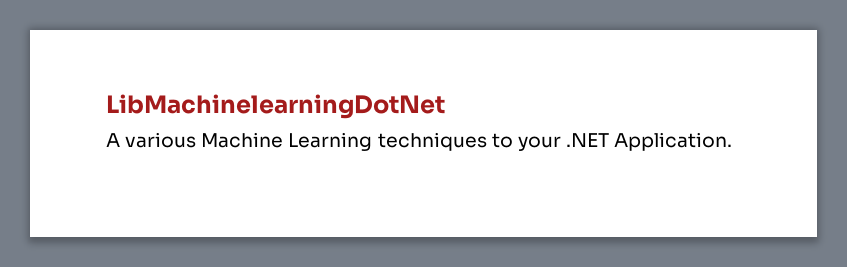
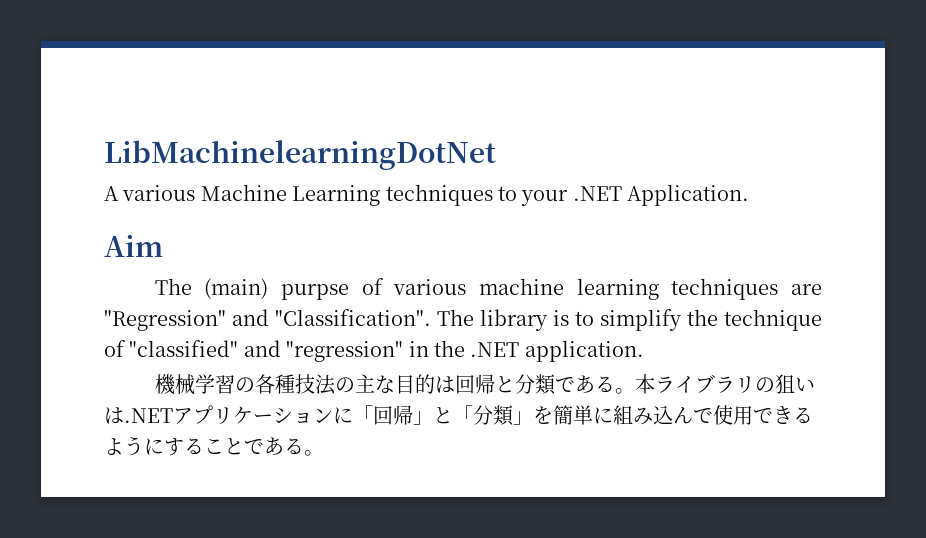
(733, 141) none -> [104,235,163,257] [154,278,822,300] [104,309,822,331] [104,340,644,362] [154,374,815,395] [104,405,813,426] [104,436,324,456] // Aim // The (main) purpse of various machine learning techniques are "Regression" and "Classification". The library is to simplify the technique of "classified" and "regression" in the .NET application. // 機械学習の各種技法の主な目的は回帰と分類である。本ライブラリの狙いは.NETアプリケーションに「回帰」と「分類」を簡単に組み込んで使用できるようにすることである。

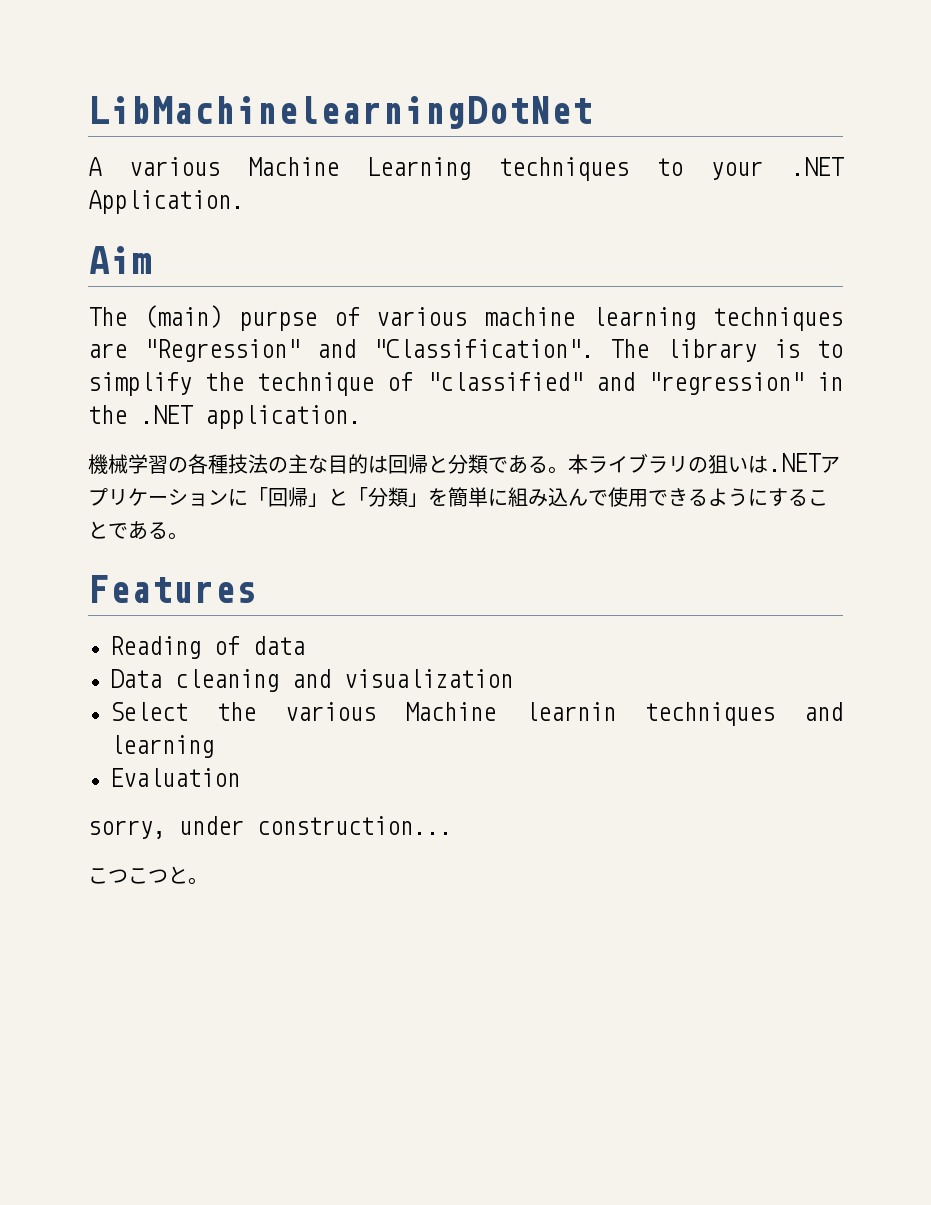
(324, 453) none -> [88,575,256,603] [110,636,305,659] [110,669,513,692] [110,702,843,726] [110,735,214,758] [110,768,240,787] [88,816,452,839] [88,866,208,885] // Features // Reading of data // Data cleaning and visualization // Select the various Machine learnin techniques and learning // Evaluation // sorry, under construction... // こつこつと。

